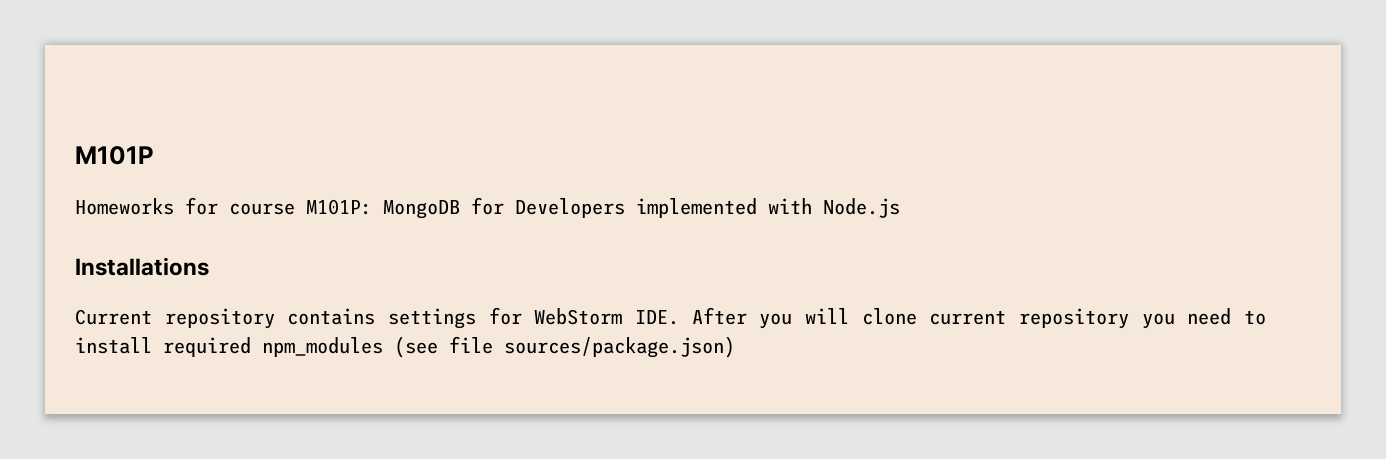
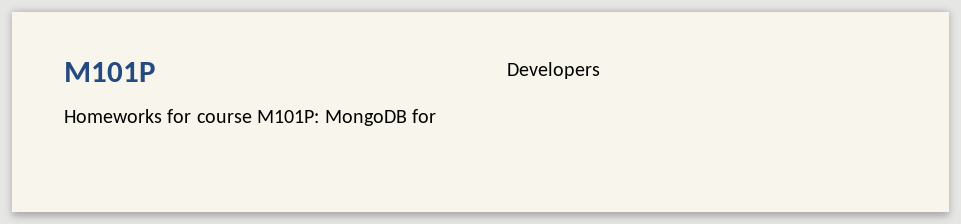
[636,198,900,218] [75,257,209,276] [75,307,1267,329] [75,336,735,358] implemented with Node.js // Installations // Current repository contains settings for WebStorm IDE. After you will clone current repository you need to install required npm_modules (see file sources/package.json) -> (600, 70) none

